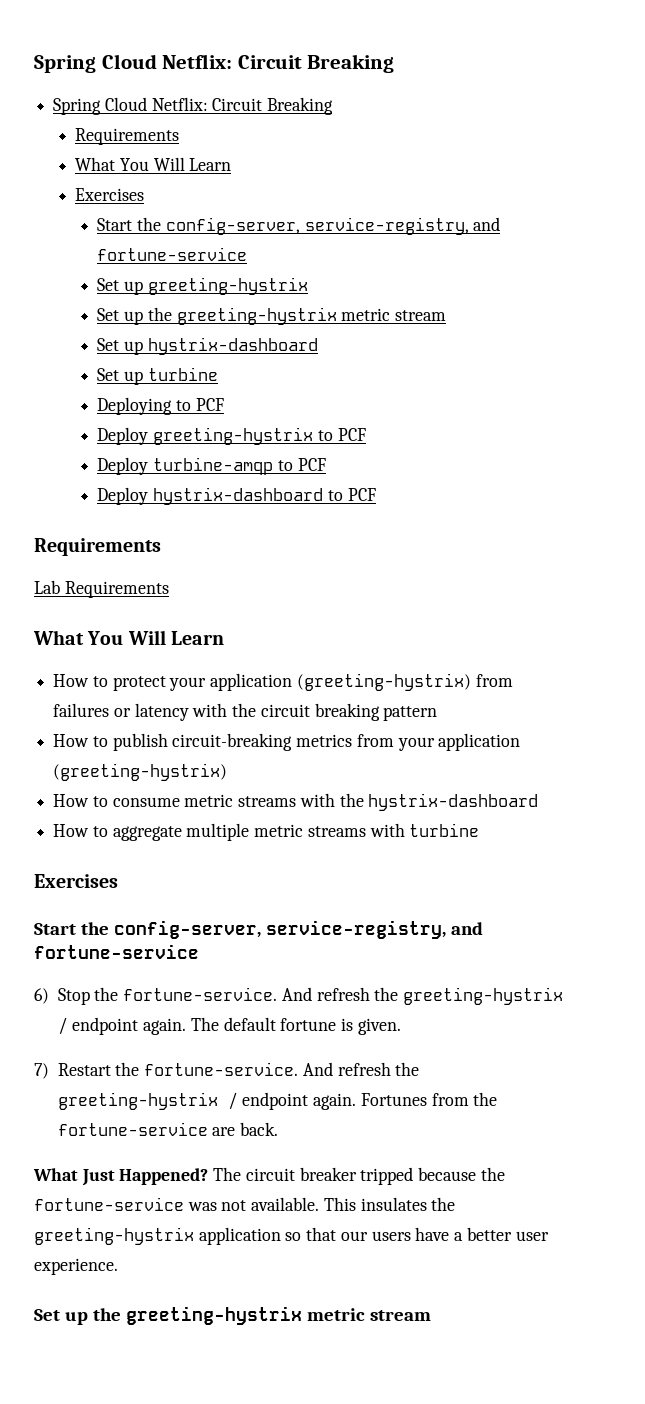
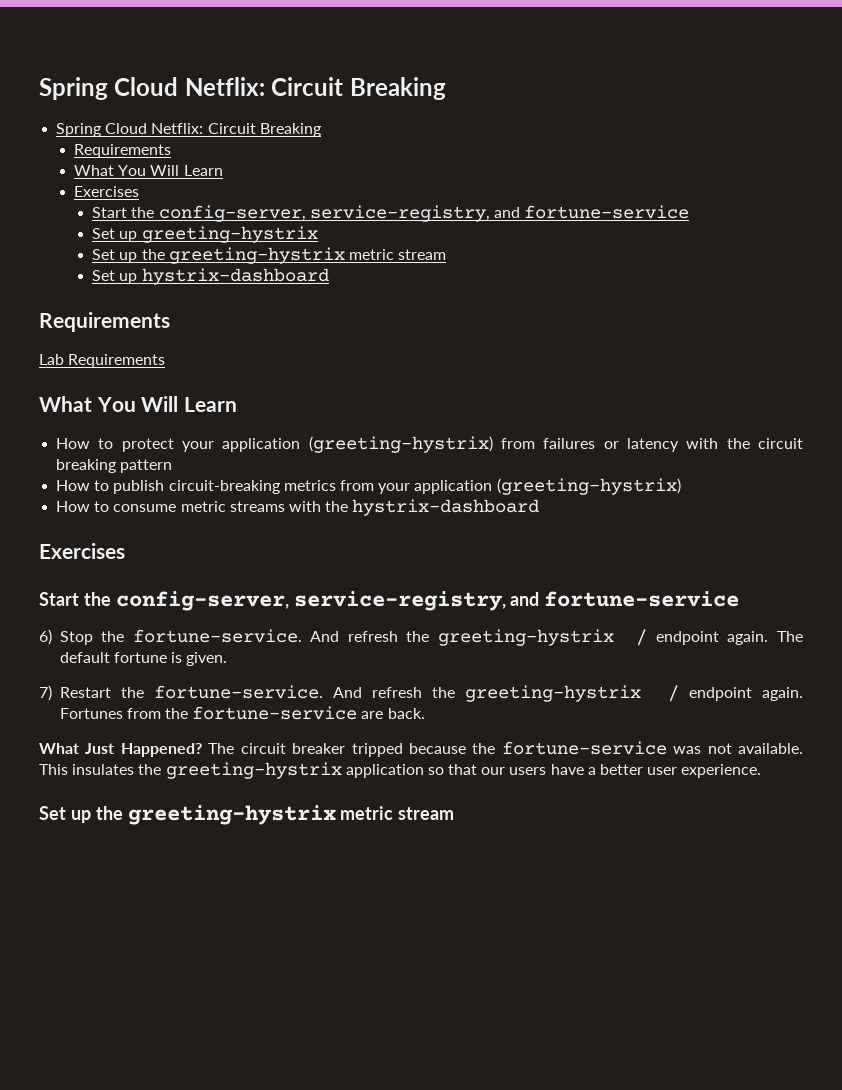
[97,367,218,385] [97,397,224,415] [97,427,366,445] [97,457,326,475] [97,487,376,505] // Set up turbine // Deploying to PCF // Deploy greeting-hystrix to PCF // Deploy turbine-amqp to PCF // Deploy hystrix-dashboard to PCF -> (329, 276) none
[53,823,480,841] // How to aggregate multiple metric streams with turbine -> (540, 507) none

